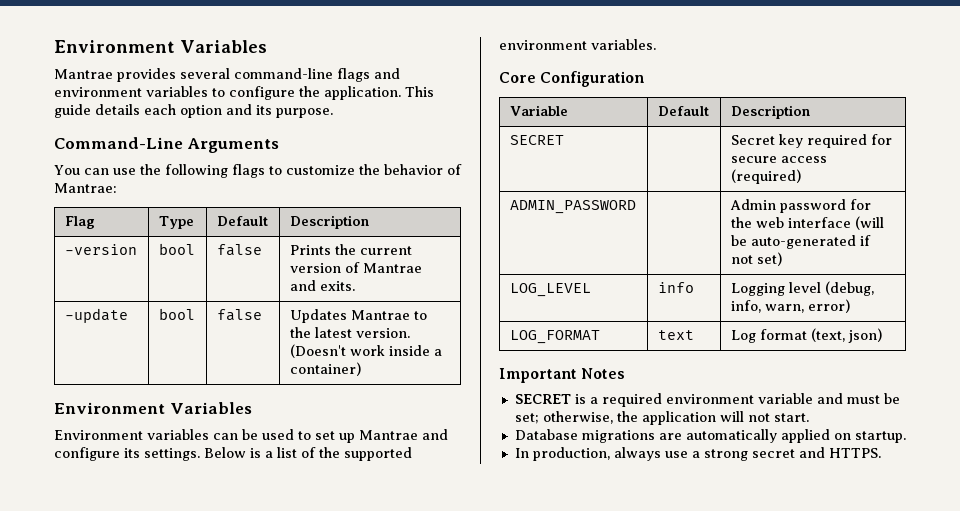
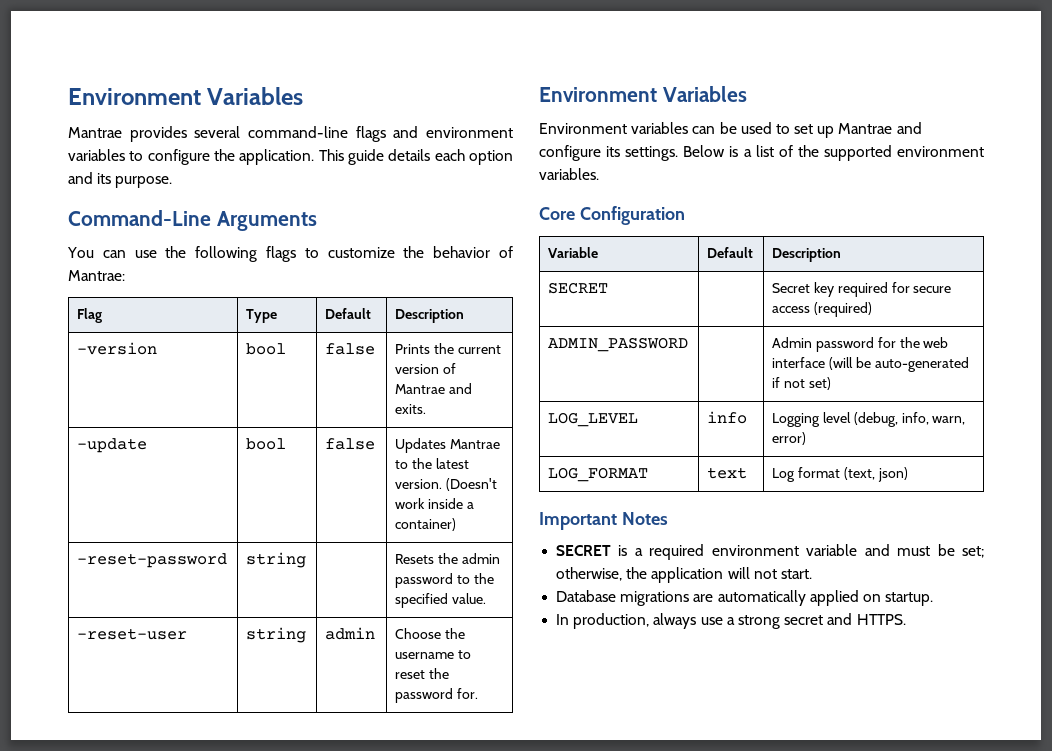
(361, 369) none -> [77,553,228,568] [246,552,307,568] [395,553,500,564] [395,573,494,588] [395,593,487,608] [77,628,188,640] [246,627,307,643] [325,627,376,640] [395,628,466,639] [395,650,472,659] [395,668,450,679] [395,688,479,703] // -reset-password | string | | Resets the admin password to the specified value. // -reset-user | string | admin | Choose the username to reset the password for.

